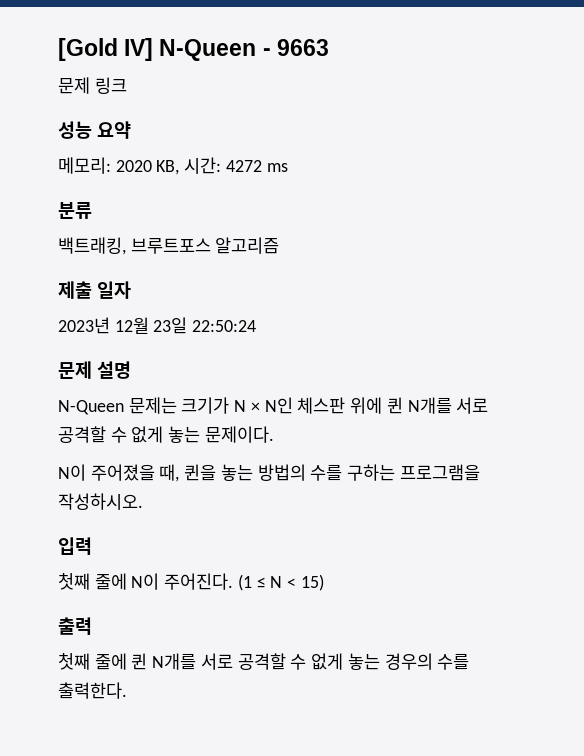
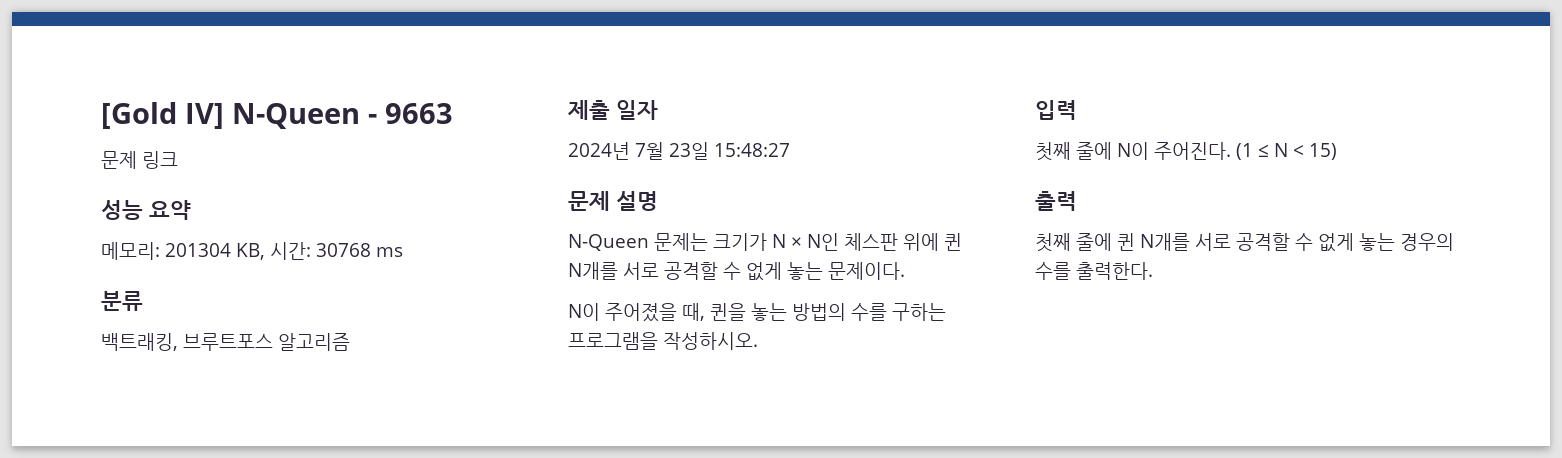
[115,160,152,172] 2020 -> [165,243,231,257] 201304
[225,160,262,172] 4272 -> [315,243,371,257] 30768
[58,317,257,334] 2023년 12월 23일 22:50:24 -> [568,142,790,160] 2024년 7월 23일 15:48:27

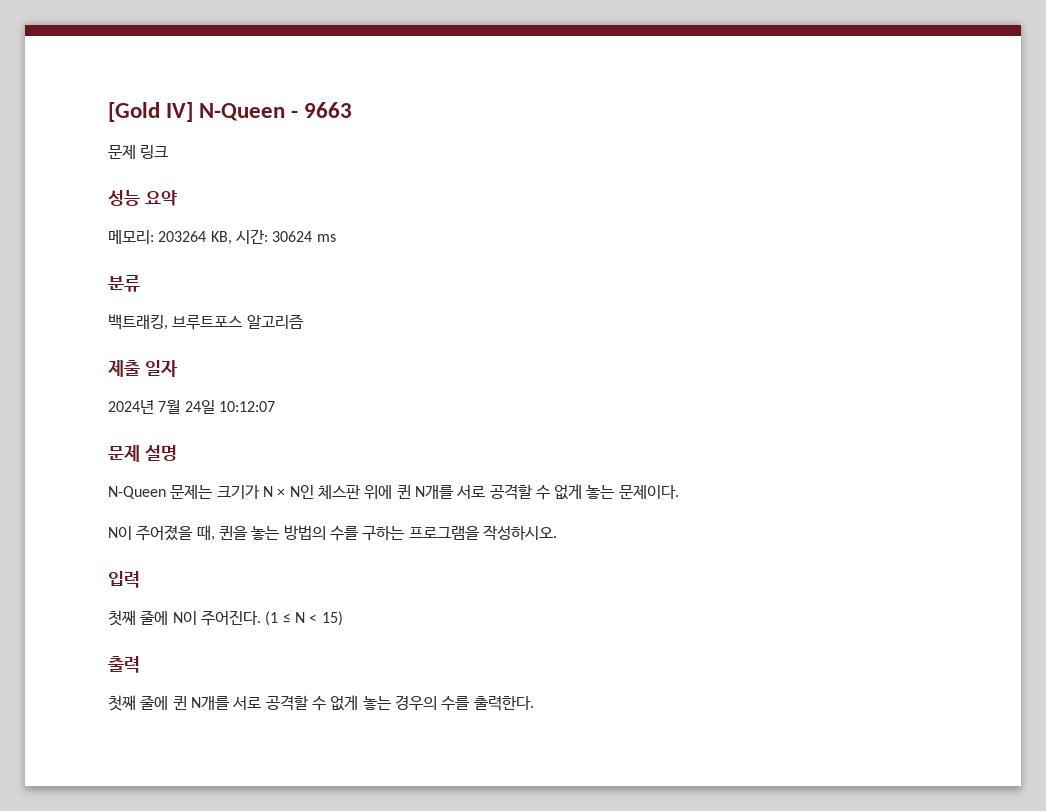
[165,243,231,257] 201304 -> [158,231,207,242] 203264
[315,243,371,257] 30768 -> [272,231,313,242] 30624
[669,142,790,160] 23일 15:48:27 -> [184,400,275,414] 24일 10:12:07

